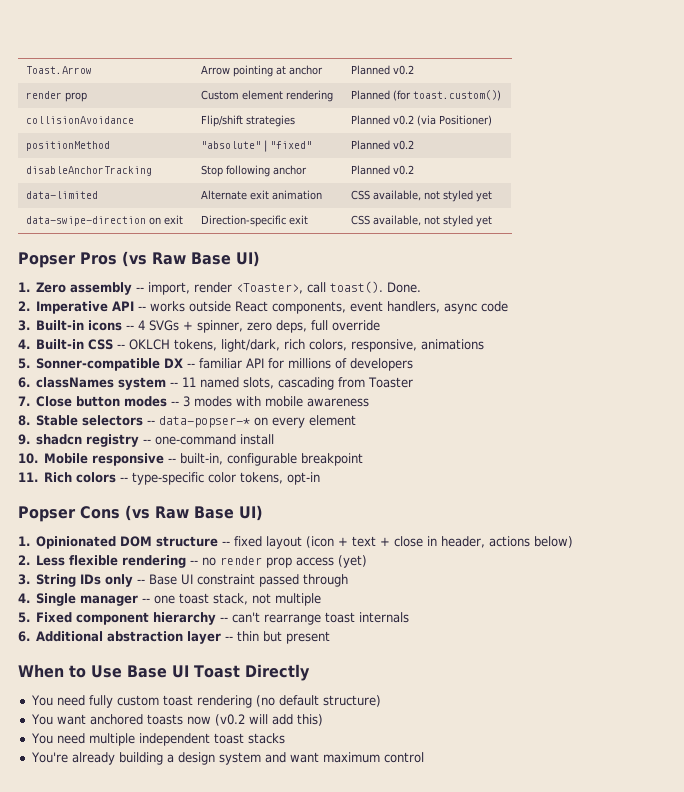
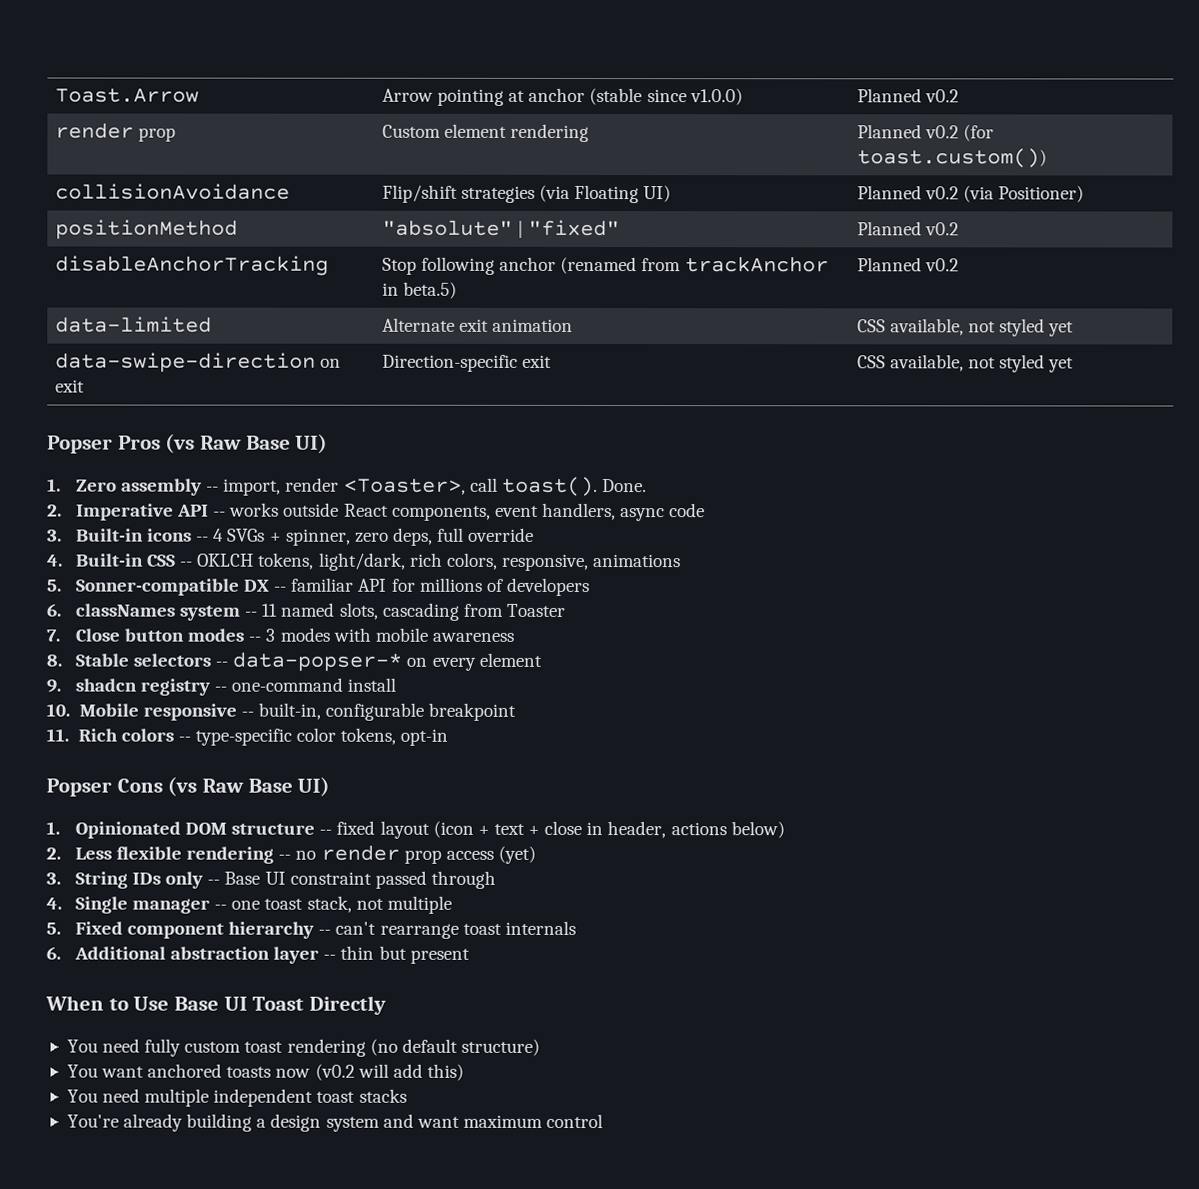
(323, 70) none -> [589,87,743,106] (stable since v1.0.0)
(390, 95) none -> [925,125,960,139] v0.2
(295, 121) none -> [539,184,672,204] (via Floating UI)
(307, 170) none -> [560,256,829,275] [381,281,458,299] (renamed from trackAnchor in beta.5)

